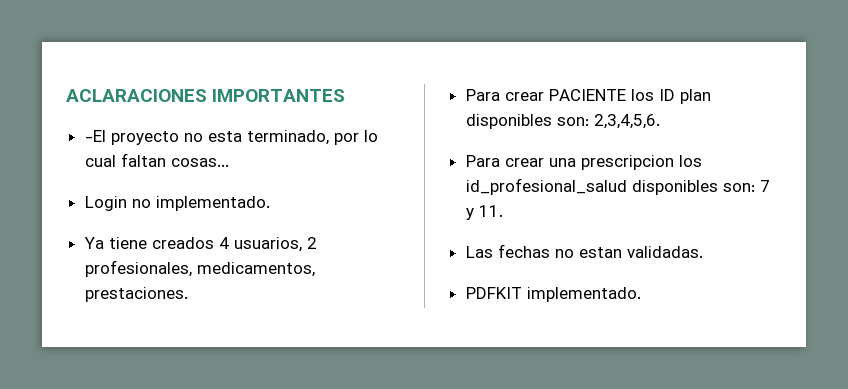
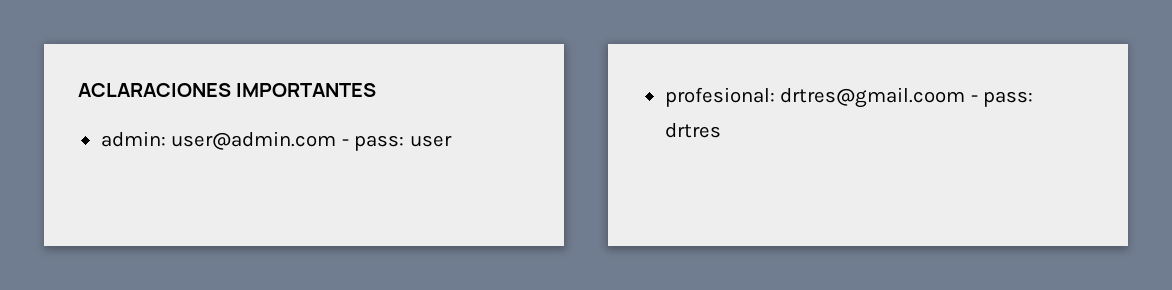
[84,130,378,145] [84,153,229,167] [84,196,270,211] [83,237,317,252] [84,260,315,277] [84,287,188,302] [465,89,711,104] [465,114,660,129] [465,155,702,170] [465,178,770,195] [465,205,503,220] [465,244,703,258] [465,287,641,302] -El proyecto no esta terminado, por lo cual faltan cosas... // Login no implementado. // Ya tiene creados 4 usuarios, 2 profesionales, medicamentos, prestaciones. // Para crear PACIENTE los ID plan disponibles son: 2,3,4,5,6. // Para crear una prescripcion los id_profesional_salud disponibles son: 7 y 11. // Las fechas no estan validadas. // PDFKIT implementado. -> [100,131,452,151] [664,87,1034,108] [664,123,721,138] admin: user@admin.com - pass: user // profesional: drtres@gmail.coom - pass: drtres

